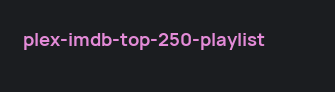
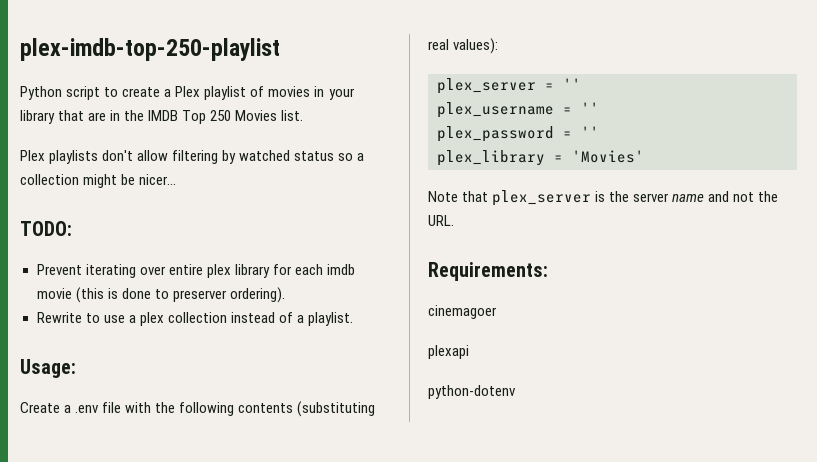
(265, 41) none -> [20,86,355,100] [20,110,304,124] [20,150,365,164] [20,174,177,188] [20,221,72,236] [36,264,355,278] [36,287,285,303] [36,312,353,326] [20,359,76,378] [20,401,376,417] [428,38,499,54] [437,78,581,94] [437,102,599,118] [437,126,599,142] [437,150,644,166] [428,190,779,206] [428,215,454,226] [428,262,548,281] [428,305,497,319] [428,345,469,359] [428,385,516,399] // Python script to create a Plex playlist of movies in your library that are in the IMDB Top 250 Movies list. // Plex playlists don't allow filtering by watched status so a collection might be nicer... // TODO: // Prevent iterating over entire plex library for each imdb movie (this is done to preserver ordering). // Rewrite to use a plex collection instead of a playlist. // Usage: // Create a .env file with the following contents (substituting real values): // plex_server = '' // plex_username = '' // plex_password = '' // plex_library = 'Movies' // Note that plex_server is the server name and not the URL. // Requirements: // cinemagoer // plexapi // python-dotenv

